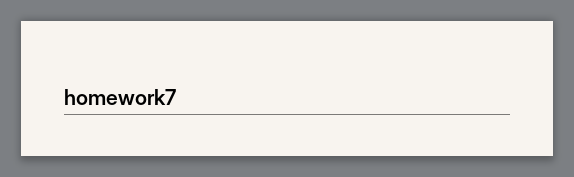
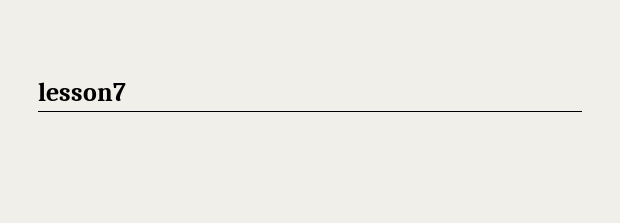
[64,89,176,105] homework7 -> [38,82,126,101] lesson7

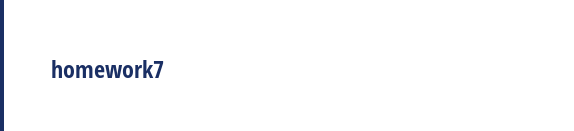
[38,82,126,101] lesson7 -> [51,60,164,78] homework7

